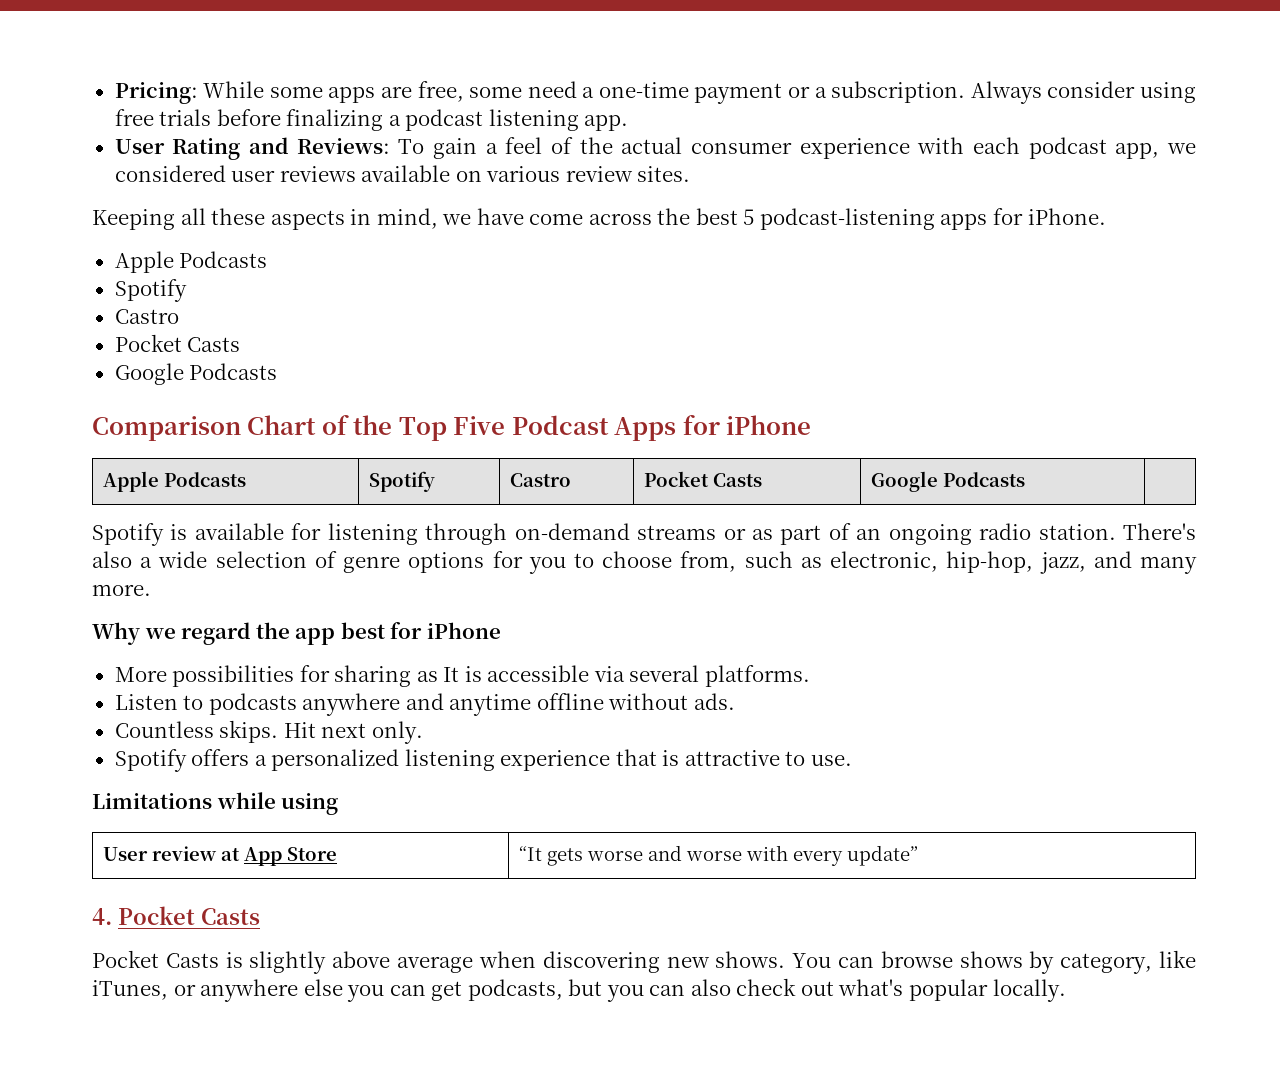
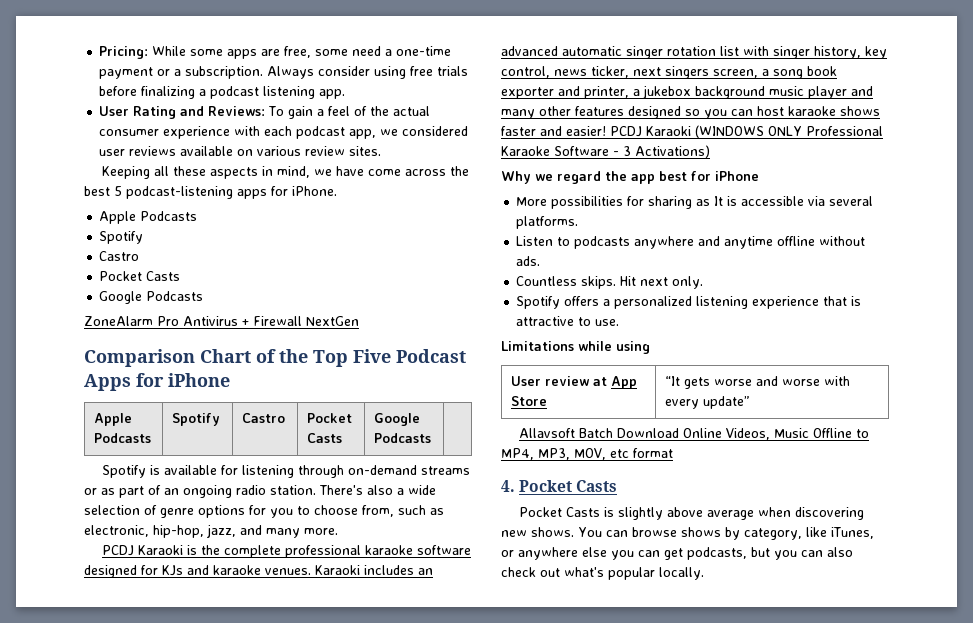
(278, 371) none -> [84,316,359,326] // ZoneAlarm Pro Antivirus + Firewall NextGen
(151, 590) none -> [102,545,472,558] [84,565,433,578] [501,46,887,59] [501,66,837,79] [501,85,873,99] [501,106,880,119] [501,125,883,138] [501,145,710,158] // PCDJ Karaoki is the complete professional karaoke software designed for KJs and karaoke venues. Karaoki includes an advanced automatic singer rotation list with singer history, key control, news ticker, next singers screen, a song book exporter and printer, a jukebox background music player and many other features designed so you can host karaoke shows faster and easier! PCDJ Karaoki (WINDOWS ONLY Professional Karaoke Software - 3 Activations)
(918, 855) none -> [519,428,870,440] [501,448,673,460] // Allavsoft Batch Download Online Videos, Music Offline to MP4, MP3, MOV, etc format

